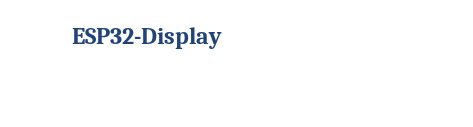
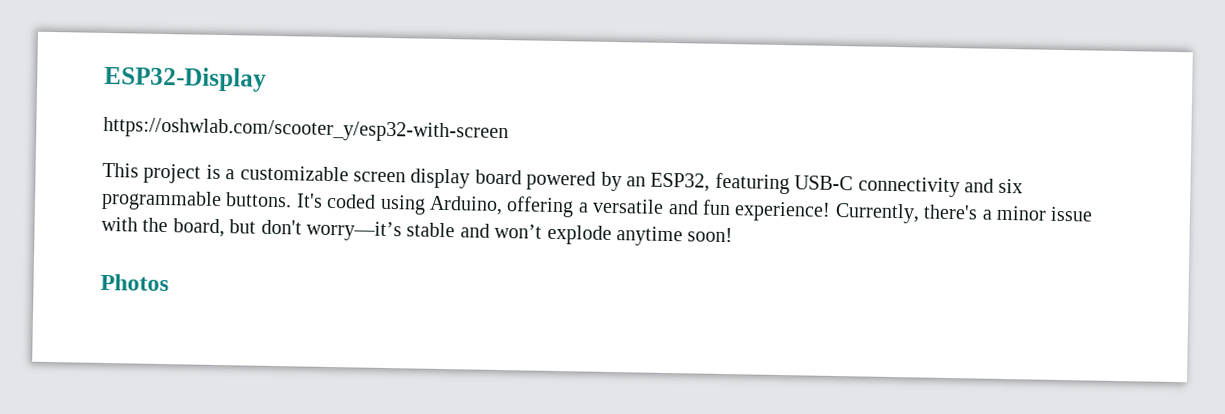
(222, 38) none -> [103,116,509,144] [102,162,1024,198] [101,189,1094,224] [101,216,734,247] [100,273,169,292] // https://oshwlab.com/scooter_y/esp32-with-screen // This project is a customizable screen display board powered by an ESP32, featuring USB-C connectivity and six programmable buttons. It's coded using Arduino, offering a versatile and fun experience! Currently, there's a minor issue with the board, but don't worry—it’s stable and won’t explode anytime soon! // Photos

